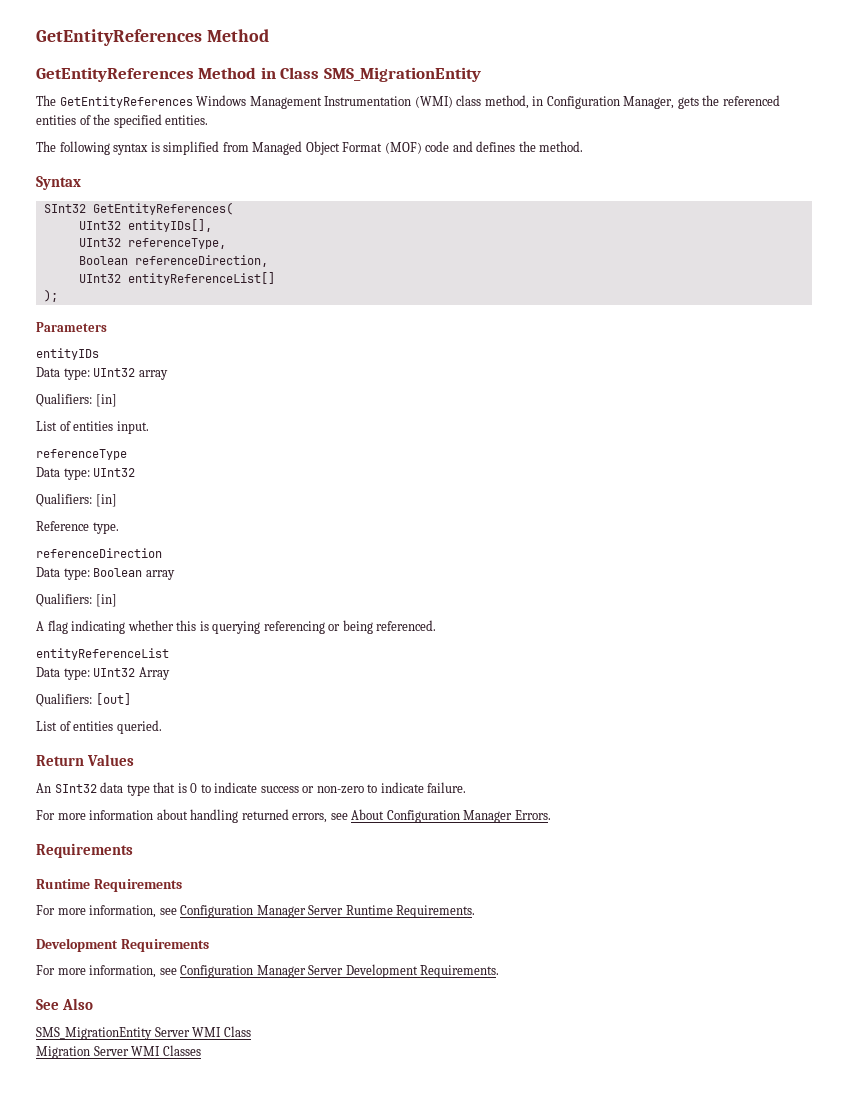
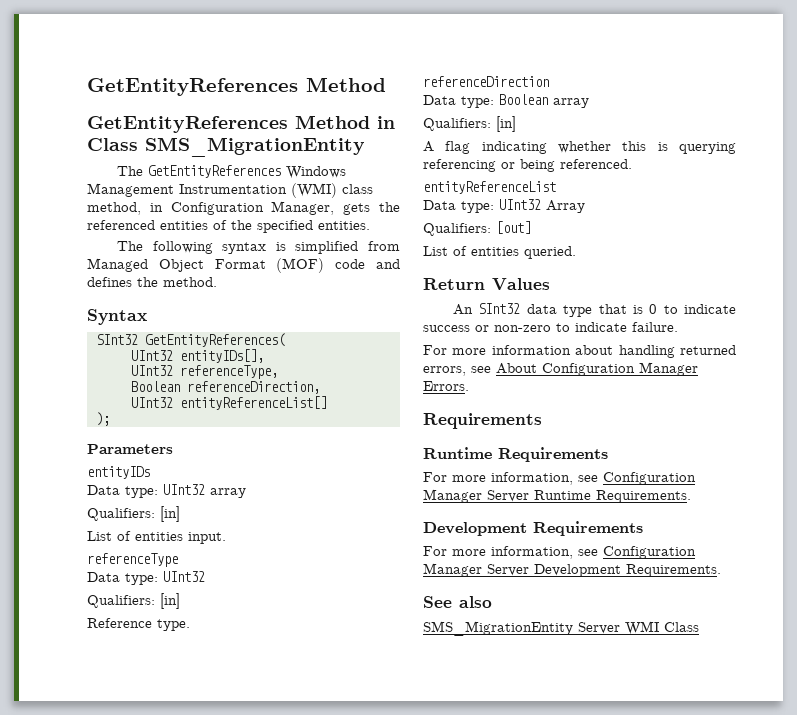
[62,998,94,1010] Also -> [459,596,492,608] also
[36,1045,201,1059] // Migration Server WMI Classes -> (699, 627) none

